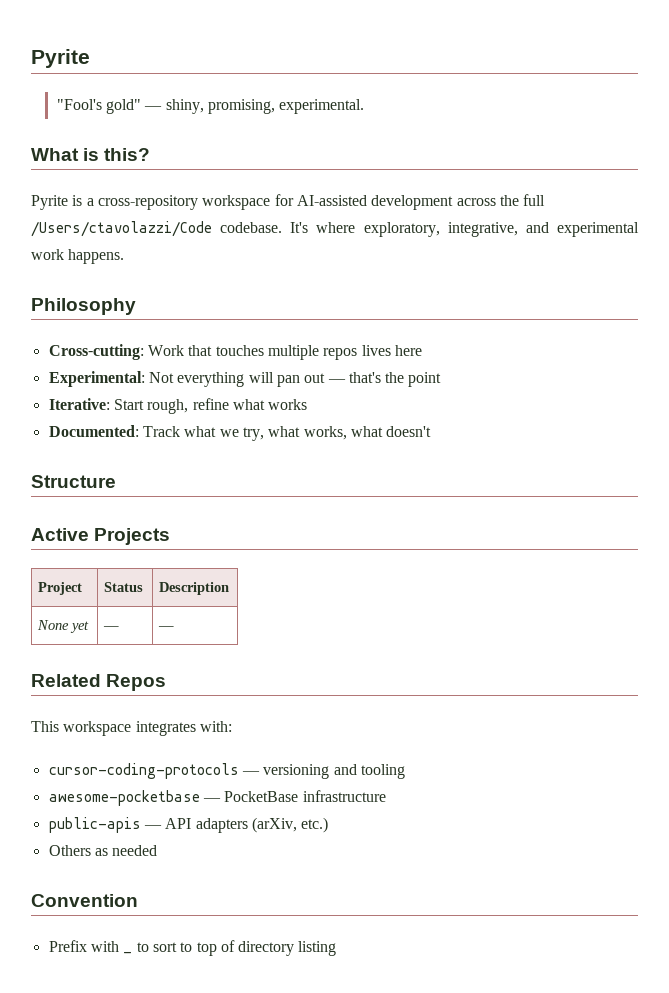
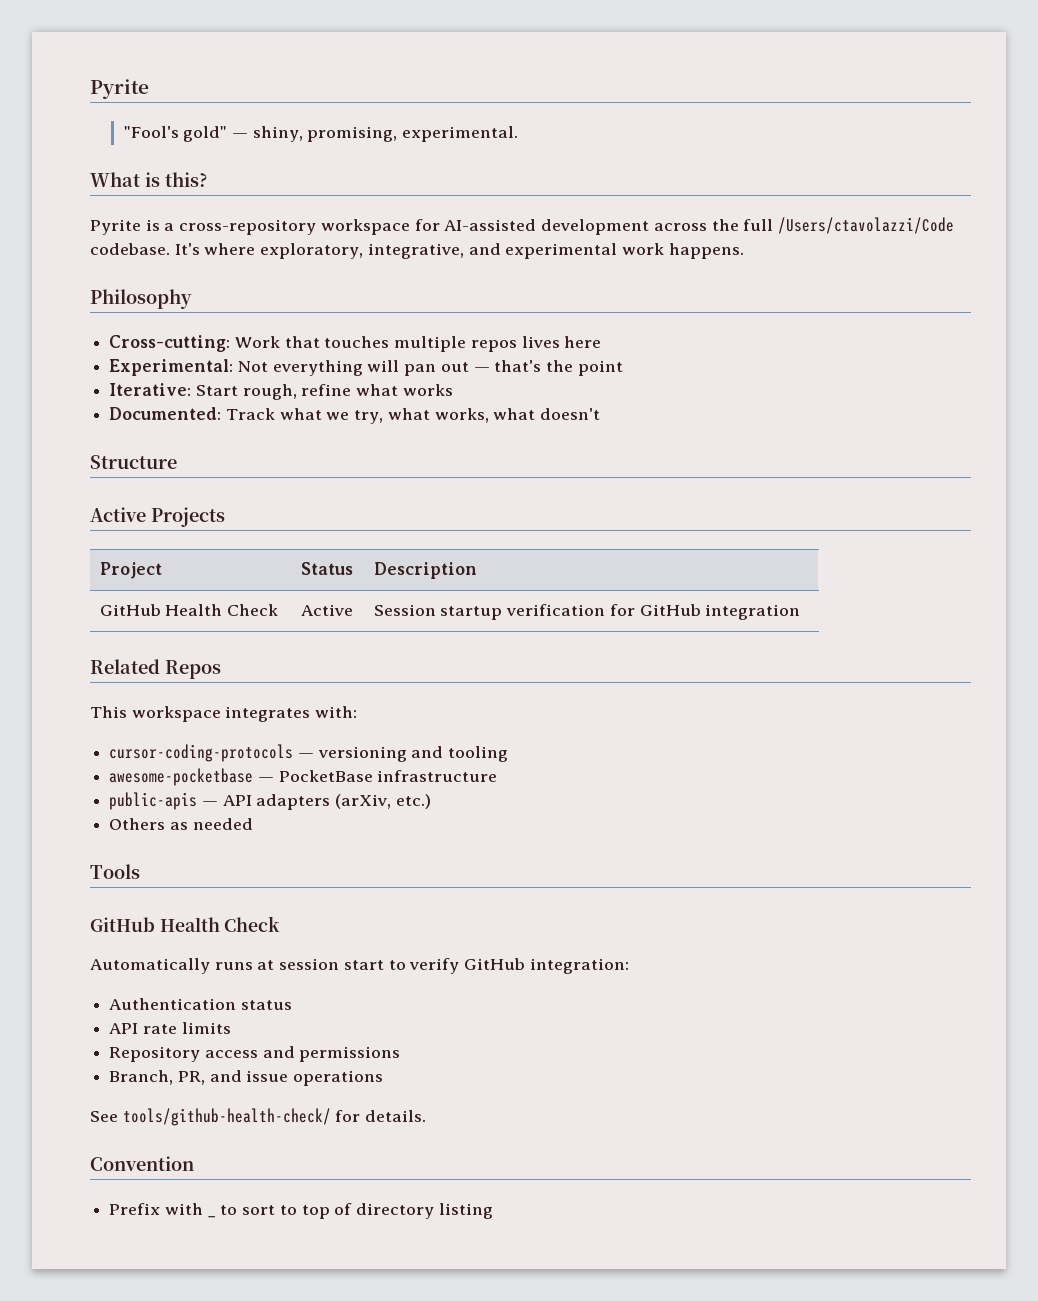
[37,620,90,633] [103,626,120,630] [158,626,175,630] None yet | — | — -> [99,604,279,616] [300,604,353,616] [373,604,801,620] GitHub Health Check | Active | Session startup verification for GitHub integration
(158, 850) none -> [90,864,140,879] [90,916,281,932] [90,958,629,974] [109,998,292,1010] [109,1022,231,1034] [109,1046,401,1062] [109,1070,384,1086] [90,1108,427,1126] // Tools // GitHub Health Check // Automatically runs at session start to verify GitHub integration: // Authentication status // API rate limits // Repository access and permissions // Branch, PR, and issue operations // See tools/github-health-check/ for details.

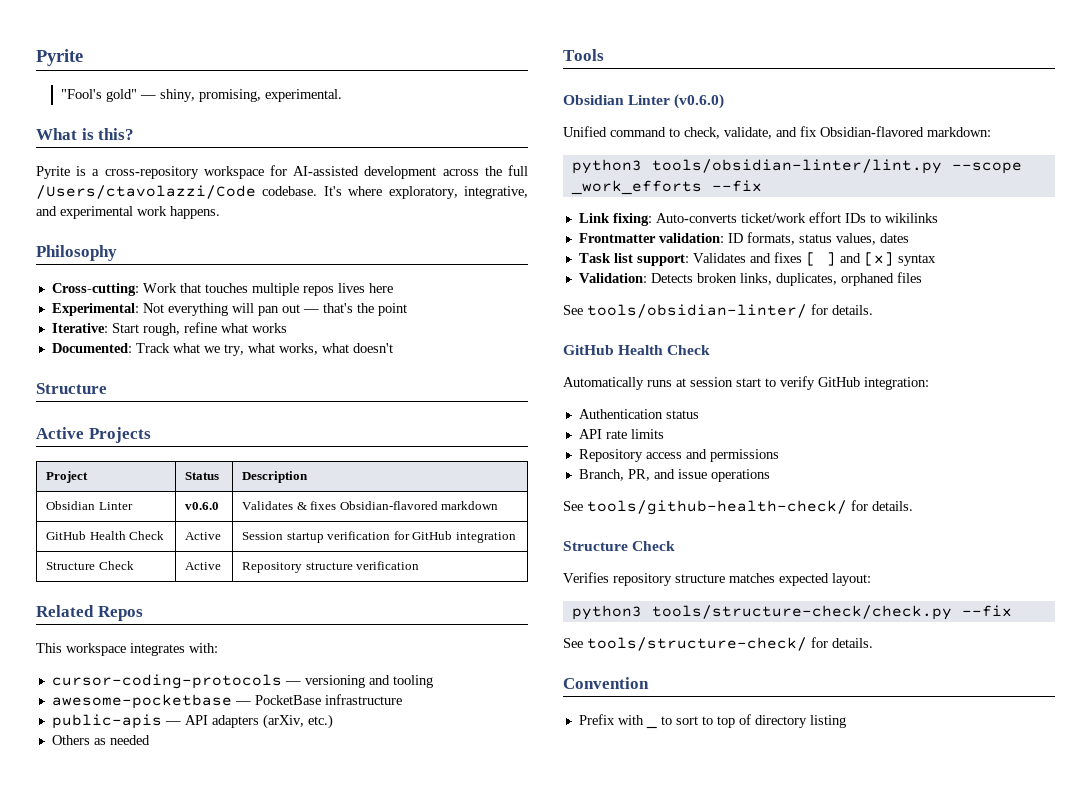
(477, 570) none -> [46,501,133,510] [185,502,220,510] [242,501,499,510] // Obsidian Linter | v0.6.0 | Validates & fixes Obsidian-flavored markdown
(801, 612) none -> [46,561,134,570] [185,562,222,570] [242,561,420,573] // Structure Check | Active | Repository structure verification
(140, 871) none -> [563,94,725,109] [563,126,991,139] [571,159,1022,174] [570,180,762,195] [578,212,938,226] [578,232,909,245] [578,252,936,266] [578,272,922,286] [563,304,873,318] // Obsidian Linter (v0.6.0) // Unified command to check, validate, and fix Obsidian-flavored markdown: // python3 tools/obsidian-linter/lint.py --scope _work_efforts --fix // Link fixing: Auto-converts ticket/work effort IDs to wikilinks // Frontmatter validation: ID formats, status values, dates // Task list support: Validates and fixes [ ] and [x] syntax // Validation: Detects broken links, duplicates, orphaned files // See tools/obsidian-linter/ for details.
(427, 1116) none -> [563,541,676,551] [563,572,871,586] [571,605,1012,620] [563,637,873,651] // Structure Check // Verifies repository structure matches expected layout: // python3 tools/structure-check/check.py --fix // See tools/structure-check/ for details.

